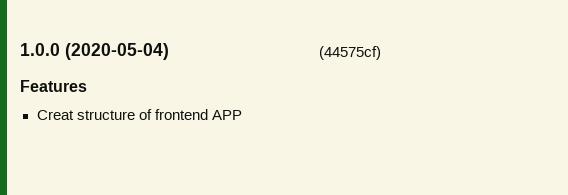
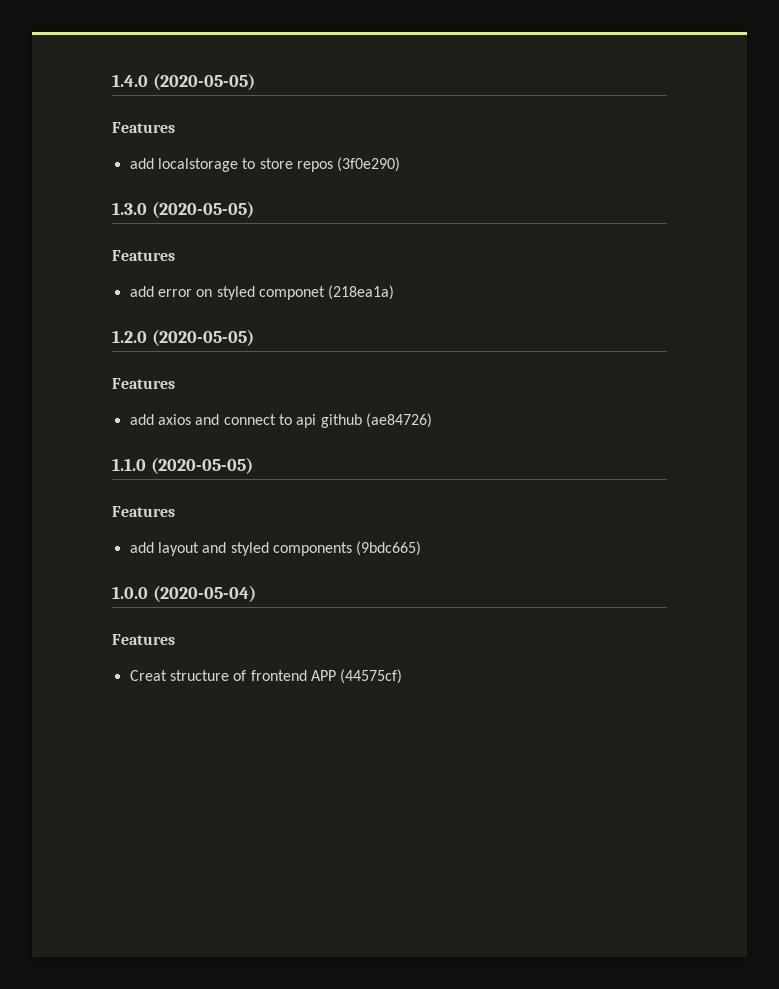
(20, 49) none -> [112,73,255,90] [112,122,175,133] [129,157,401,172] [112,201,254,218] [112,250,175,261] [129,285,395,300] [112,329,254,346] [112,378,175,389] [129,413,432,428] [112,457,253,474] [112,506,175,517] [129,541,422,556] 1.4.0 (2020-05-05) // Features // add localstorage to store repos (3f0e290) // 1.3.0 (2020-05-05) // Features // add error on styled componet (218ea1a) // 1.2.0 (2020-05-05) // Features // add axios and connect to api github (ae84726) // 1.1.0 (2020-05-05) // Features // add layout and styled components (9bdc665) //

